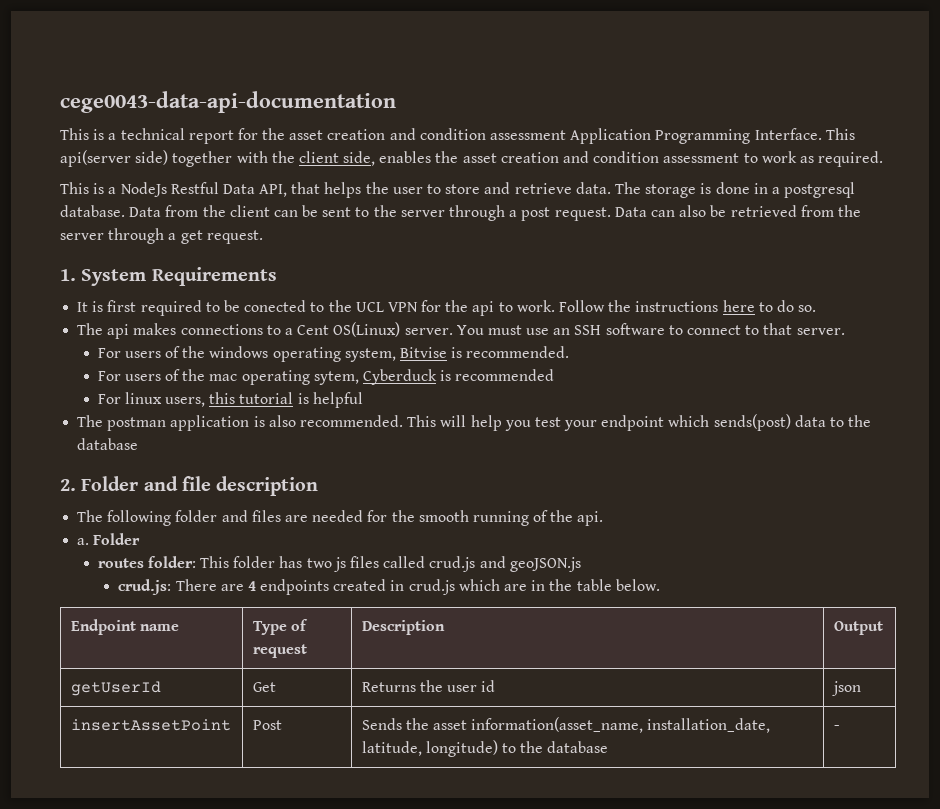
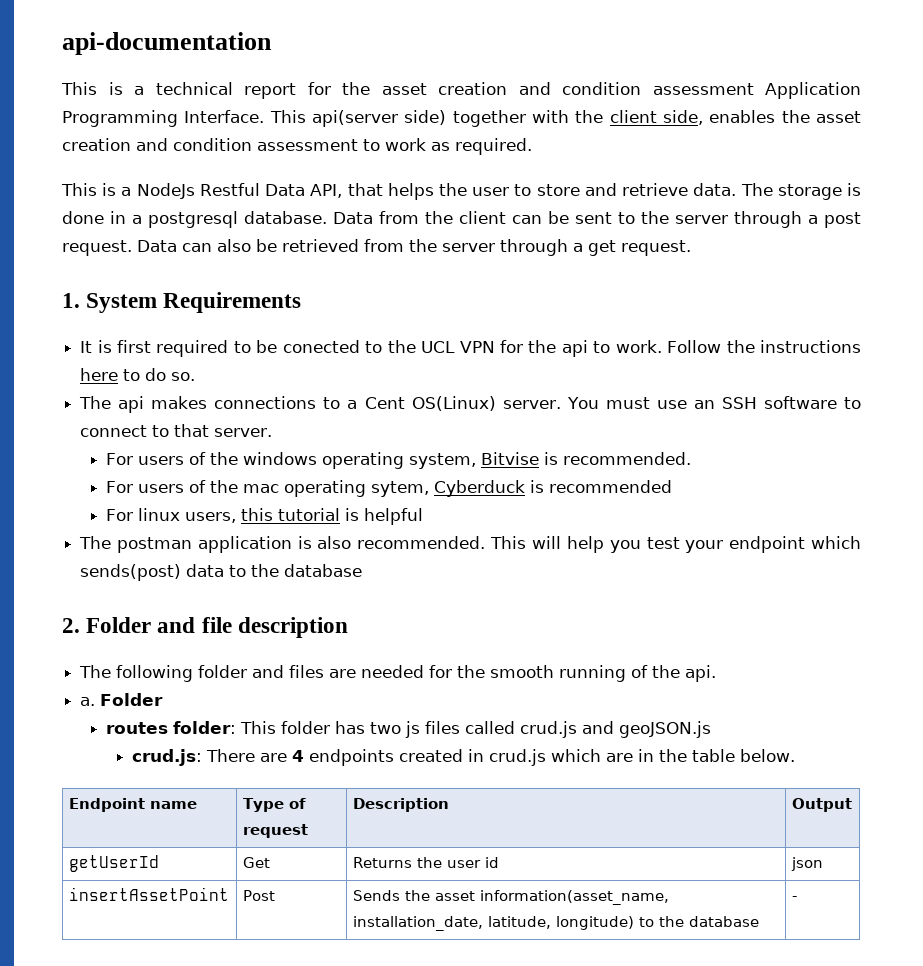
[60,91,396,113] cege0043-data-api-documentation -> [62,32,272,55] api-documentation

